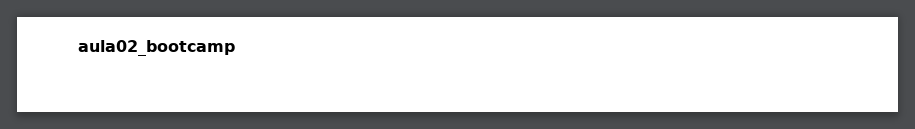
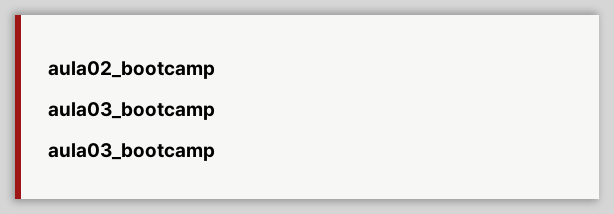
(235, 48) none -> [48,102,215,120] [48,143,215,161] // aula03_bootcamp // aula03_bootcamp

